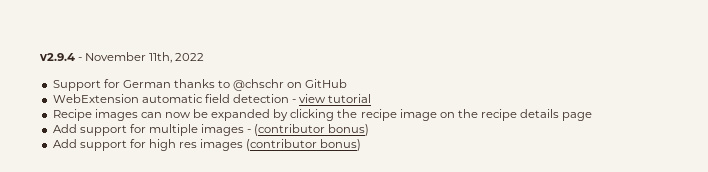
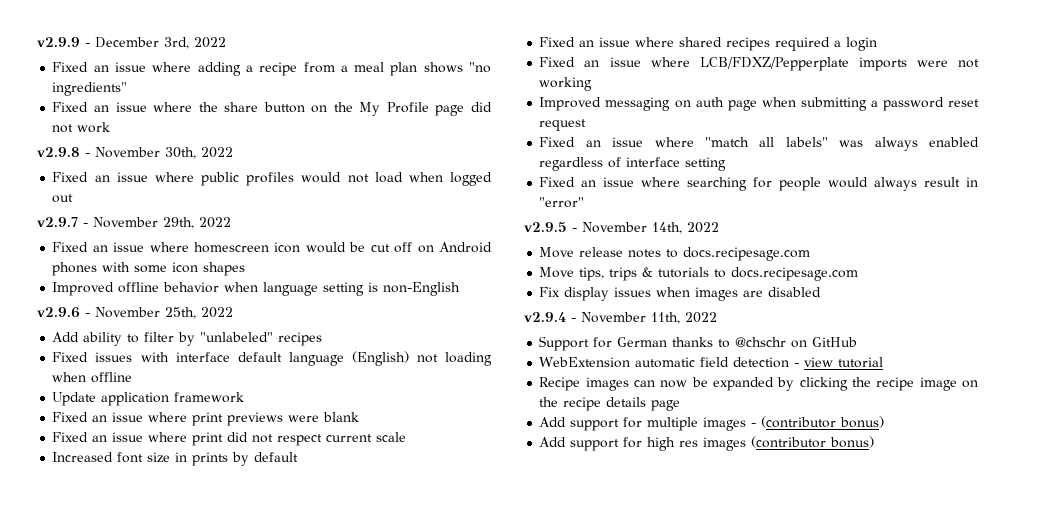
(39, 57) none -> [37,37,226,49] [52,62,492,76] [52,82,128,96] [52,102,493,116] [52,122,111,133] [37,147,233,159] [52,172,493,186] [52,194,74,203] [37,217,231,229] [52,242,493,253] [52,262,246,276] [52,282,461,296] [37,307,233,319] [52,332,323,346] [52,351,492,366] [52,372,133,383] [52,392,245,406] [52,412,360,426] [52,432,407,446] [52,452,299,466] [539,37,878,51] [539,57,979,71] [539,77,593,91] [539,97,979,111] [539,119,587,131] [539,137,979,151] [539,157,727,171] [539,177,978,191] [539,197,585,208] [524,222,719,234] [539,247,811,261] [539,267,859,281] [539,287,822,301] v2.9.9 - December 3rd, 2022 // Fixed an issue where adding a recipe from a meal plan shows "no ingredients" // Fixed an issue where the share button on the My Profile page did not work // v2.9.8 - November 30th, 2022 // Fixed an issue where public profiles would not load when logged out // v2.9.7 - November 29th, 2022 // Fixed an issue where homescreen icon would be cut off on Android phones with some icon shapes // Improved offline behavior when language setting is non-English // v2.9.6 - November 25th, 2022 // Add ability to filter by "unlabeled" recipes // Fixed issues with interface default language (English) not loading when offline // Update application framework // Fixed an issue where print previews were blank // Fixed an issue where print did not respect current scale // Increased font size in prints by default // Fixed an issue where shared recipes required a login // Fixed an issue where LCB/FDXZ/Pepperplate imports were not working // Improved messaging on auth page when submitting a password reset request // Fixed an issue where "match all labels" was always enabled regardless of interface setting // Fixed an issue where searching for people would always result in "error" // v2.9.5 - November 14th, 2022 // Move release notes to docs.recipesage.com // Move tips, trips & tutorials to docs.recipesage.com // Fix display issues when images are disabled //

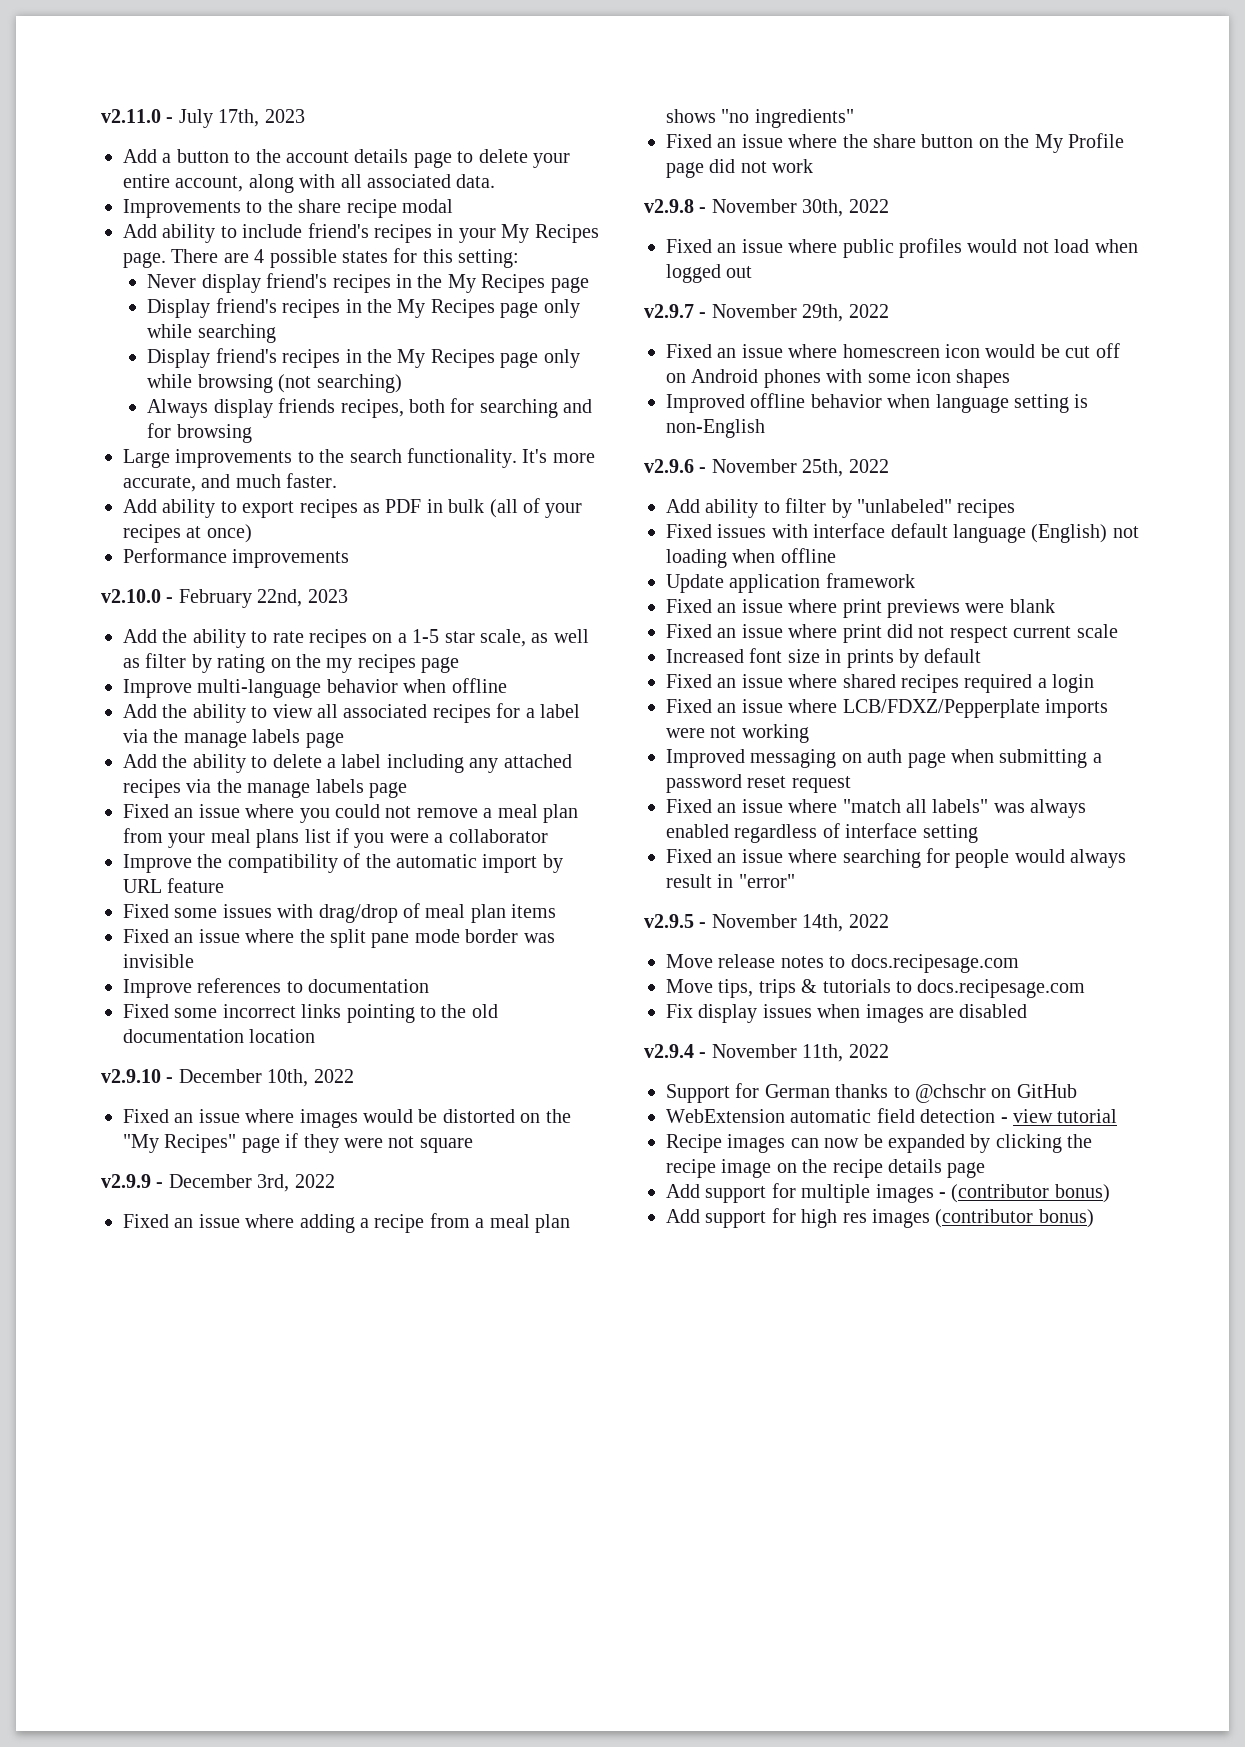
(37, 42) none -> [101,109,305,128] [123,149,570,168] [123,174,496,193] [123,199,453,218] [123,223,599,243] [123,248,520,268] [147,273,589,293] [147,298,580,318] [147,324,276,343] [147,348,580,368] [147,374,402,393] [147,398,593,418] [147,423,252,443] [123,448,595,468] [123,473,338,492] [123,498,583,518] [123,524,252,543] [123,548,350,568] [101,589,348,608] [123,629,589,648] [123,653,460,673] [123,678,507,698] [123,703,580,723] [123,729,344,748] [123,754,572,773] [123,779,407,798] [123,804,578,823] [123,828,548,848] [123,853,563,873] [123,878,225,893] [123,903,557,923] [123,929,555,948] [123,954,194,968] [123,978,430,998] [123,1004,498,1023] [123,1029,316,1043] [101,1069,354,1087] [123,1109,571,1128] [123,1133,473,1153] v2.11.0 - July 17th, 2023 // Add a button to the account details page to delete your entire account, along with all associated data. // Improvements to the share recipe modal // Add ability to include friend's recipes in your My Recipes page. There are 4 possible states for this setting: // Never display friend's recipes in the My Recipes page // Display friend's recipes in the My Recipes page only while searching // Display friend's recipes in the My Recipes page only while browsing (not searching) // Always display friends recipes, both for searching and for browsing // Large improvements to the search functionality. It's more accurate, and much faster. // Add ability to export recipes as PDF in bulk (all of your recipes at once) // Performance improvements // v2.10.0 - February 22nd, 2023 // Add the ability to rate recipes on a 1-5 star scale, as well as filter by rating on the my recipes page // Improve multi-language behavior when offline // Add the ability to view all associated recipes for a label via the manage labels page // Add the ability to delete a label including any attached recipes via the manage labels page // Fixed an issue where you could not remove a meal plan from your meal plans list if you were a collaborator // Improve the compatibility of the automatic import by URL feature // Fixed some issues with drag/drop of meal plan items // Fixed an issue where the split pane mode border was invisible // Improve references to documentation // Fixed some incorrect links pointing to the old documentation location // v2.9.10 - December 10th, 2022 // Fixed an issue where images would be distorted on the "My Recipes" page if they were not square //

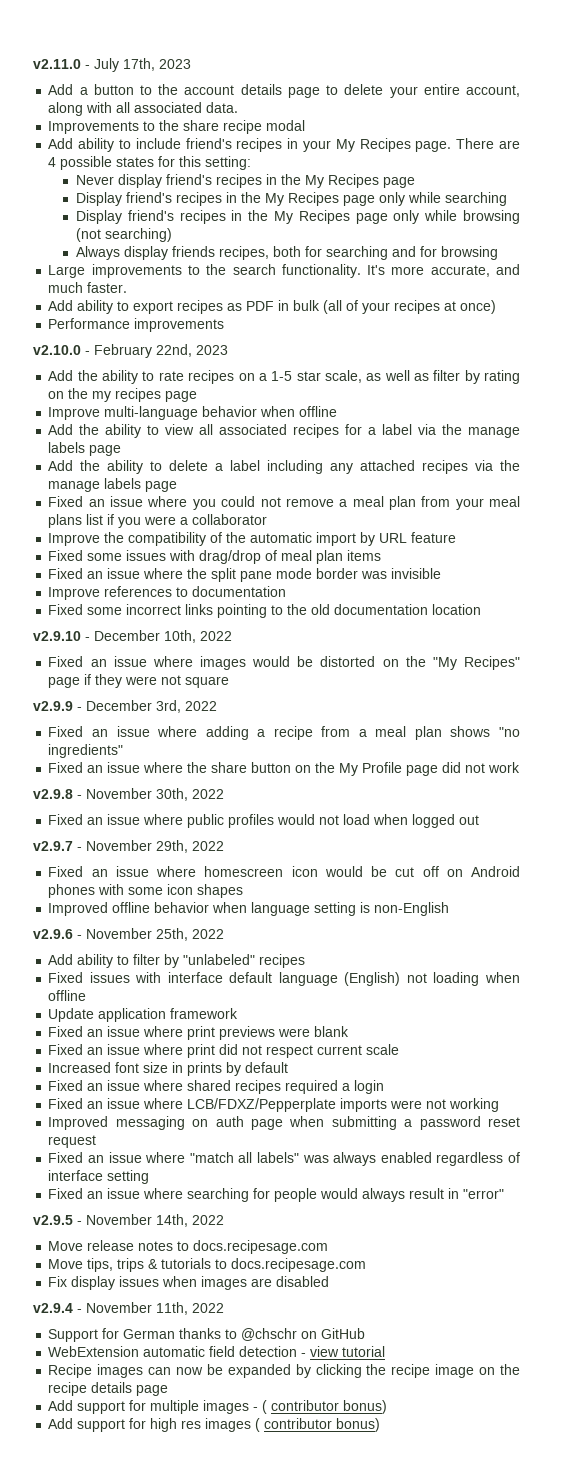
[951,1184,1050,1203] (contributor -> [262,1400,340,1414] ( contributor
[935,1209,1034,1228] (contributor -> [255,1418,333,1432] ( contributor

